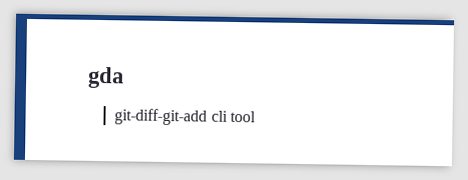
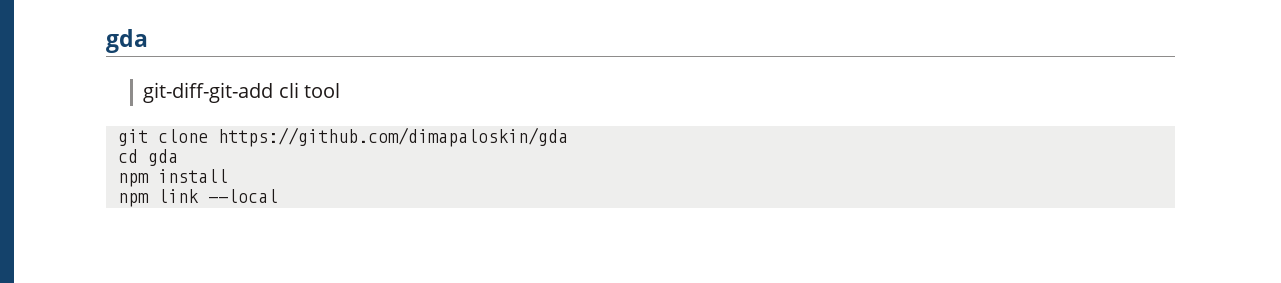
(256, 116) none -> [117,127,568,147] [117,149,178,166] [117,169,228,187] [117,189,278,207] // git clone https://github.com/dimapaloskin/gda // cd gda // npm install // npm link --local

